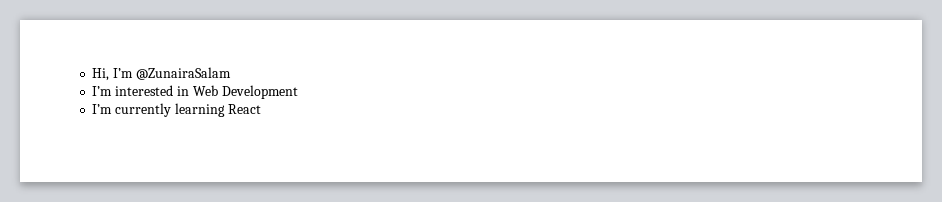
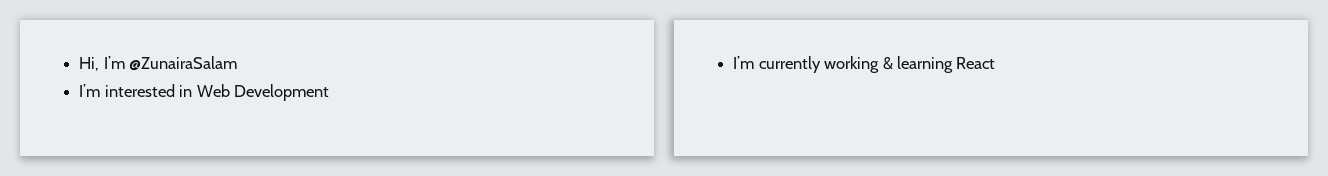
(172, 110) none -> [824,56,893,73] working &

